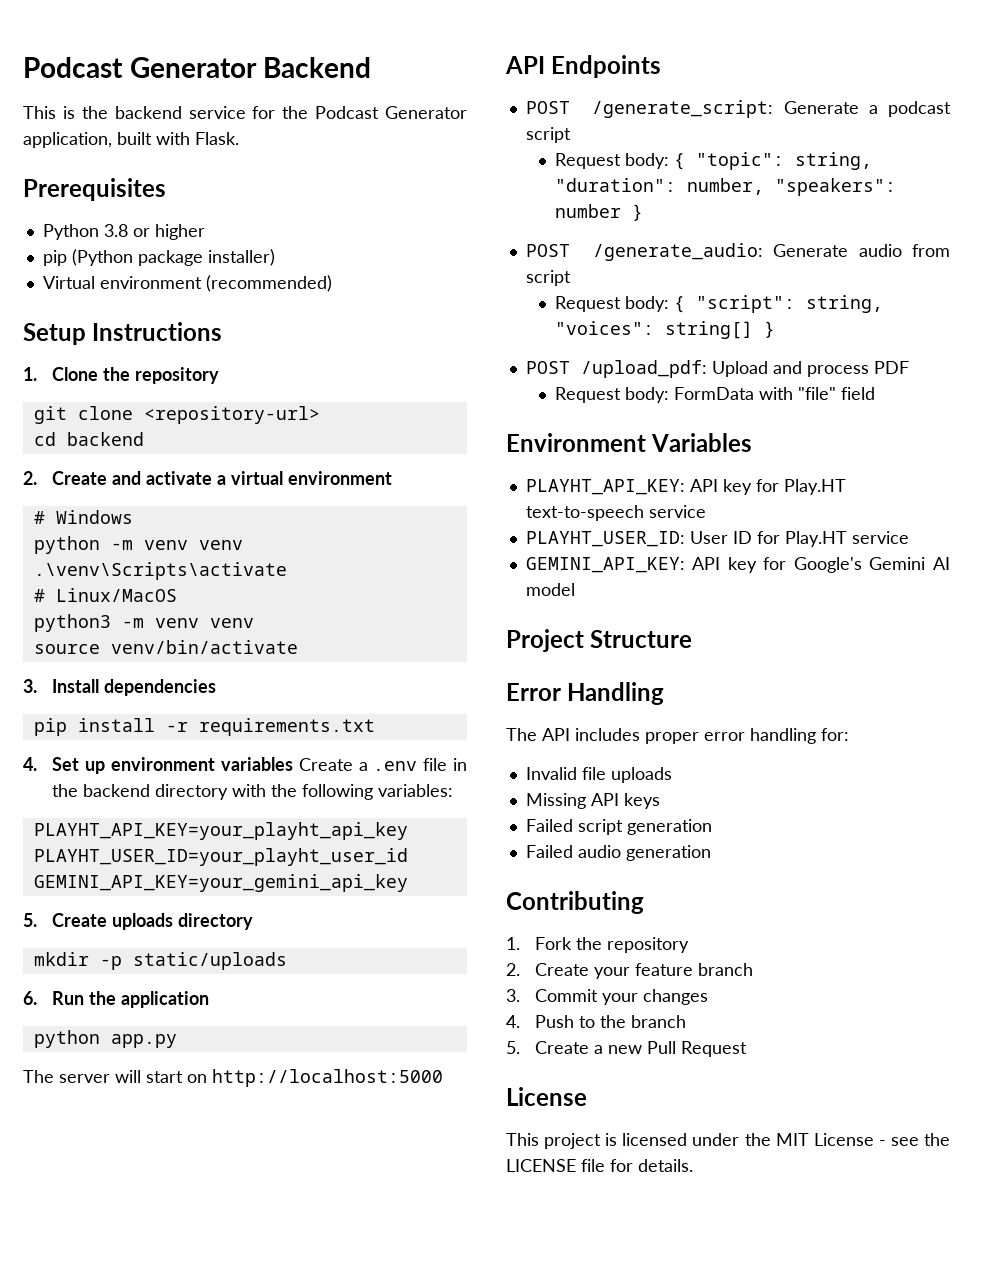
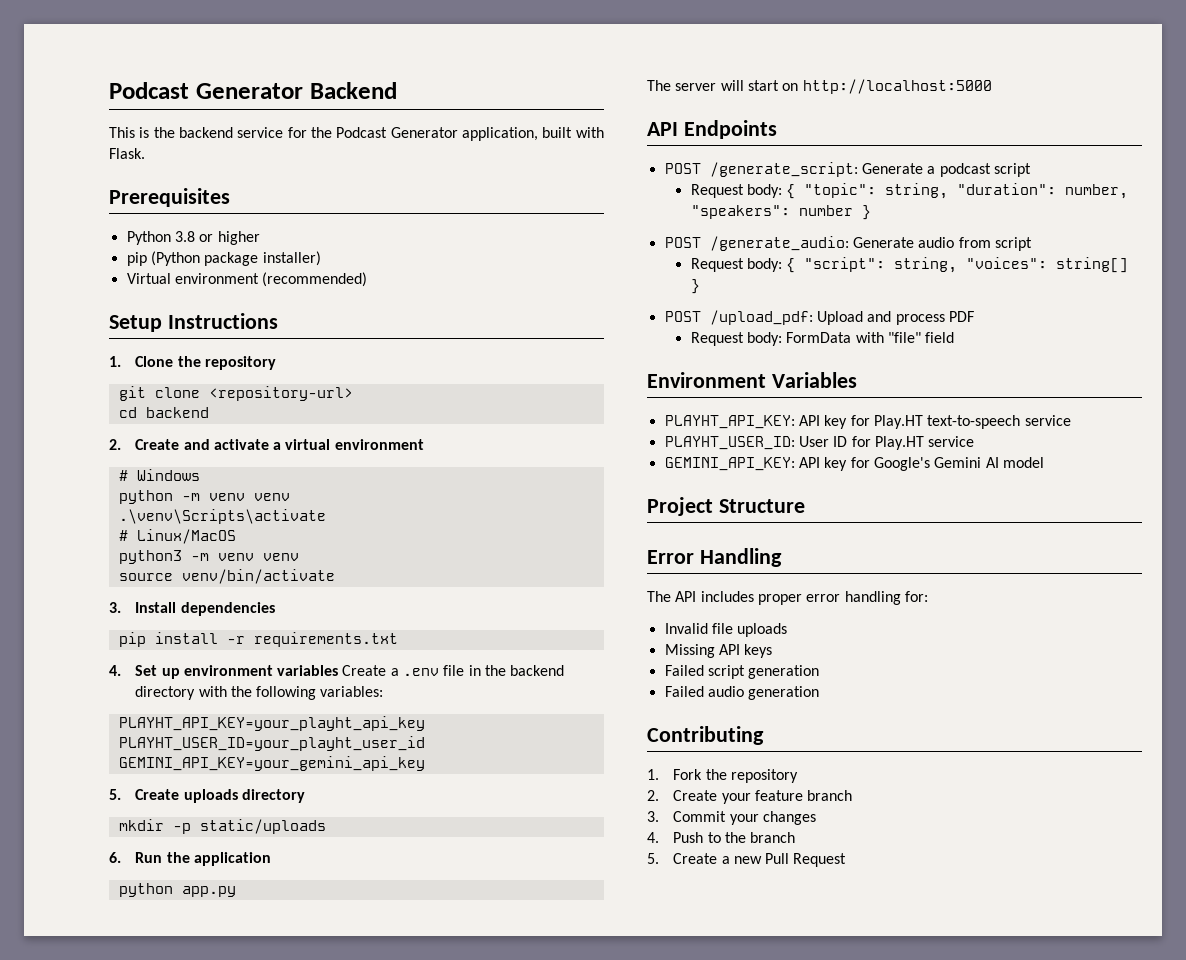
[506,1087,587,1106] [506,1133,951,1149] [506,1159,693,1172] // License // This project is licensed under the MIT License - see the LICENSE file for details. -> (847, 860) none

